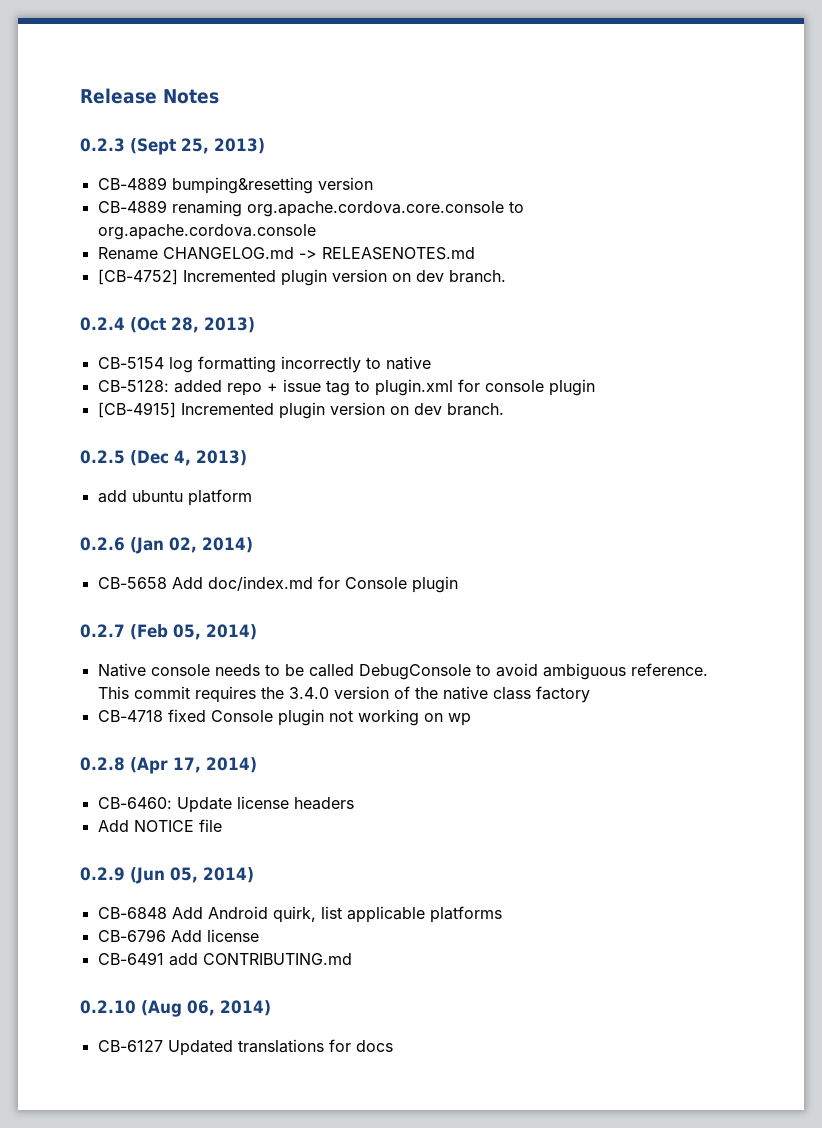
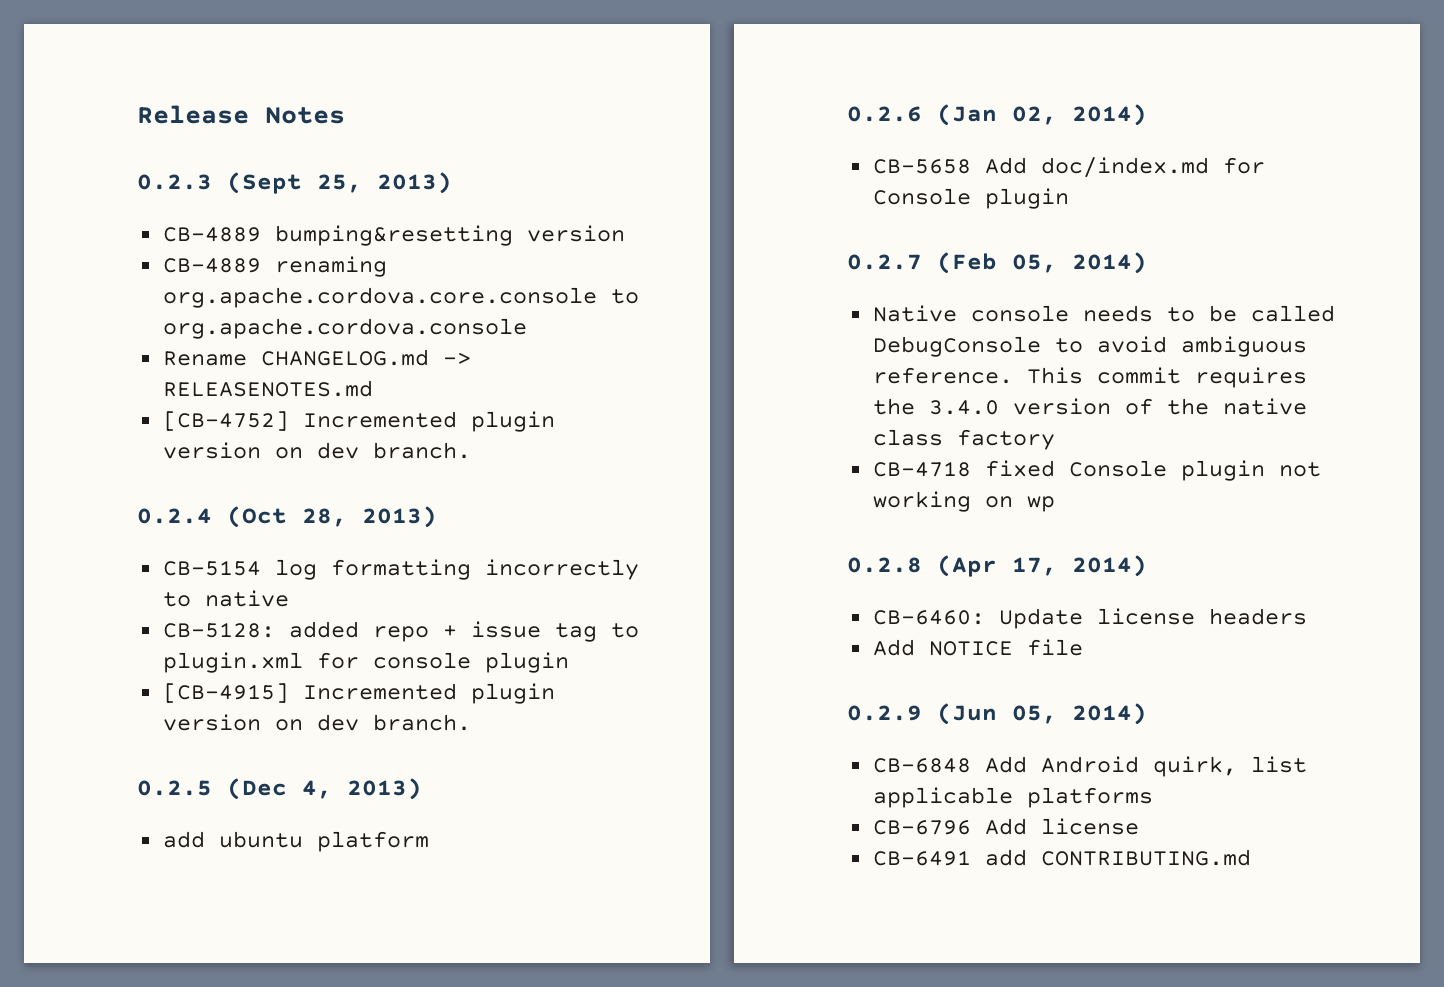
[80,1000,271,1017] [97,1039,393,1056] // 0.2.10 (Aug 06, 2014) // CB-6127 Updated translations for docs -> (1251, 857) none

